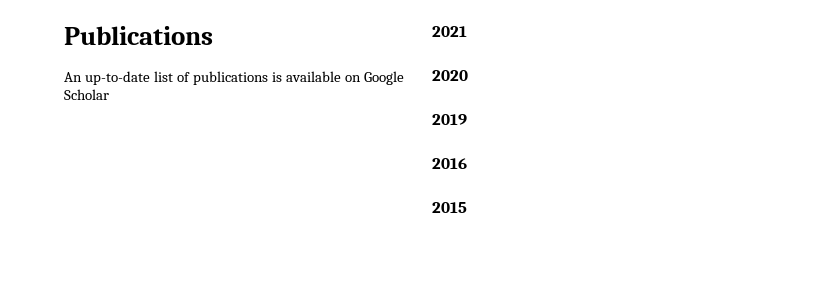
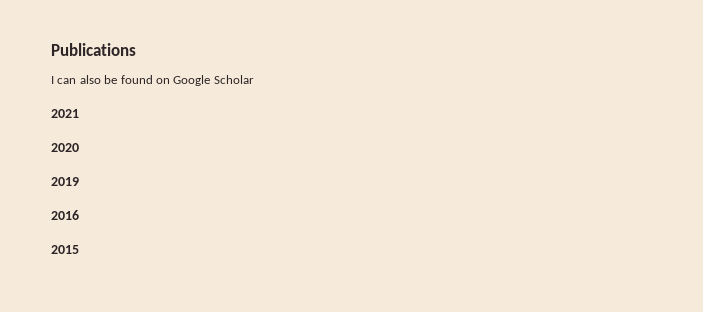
[64,71,341,85] An up-to-date list of publications is available -> [51,75,153,84] I can also be found

